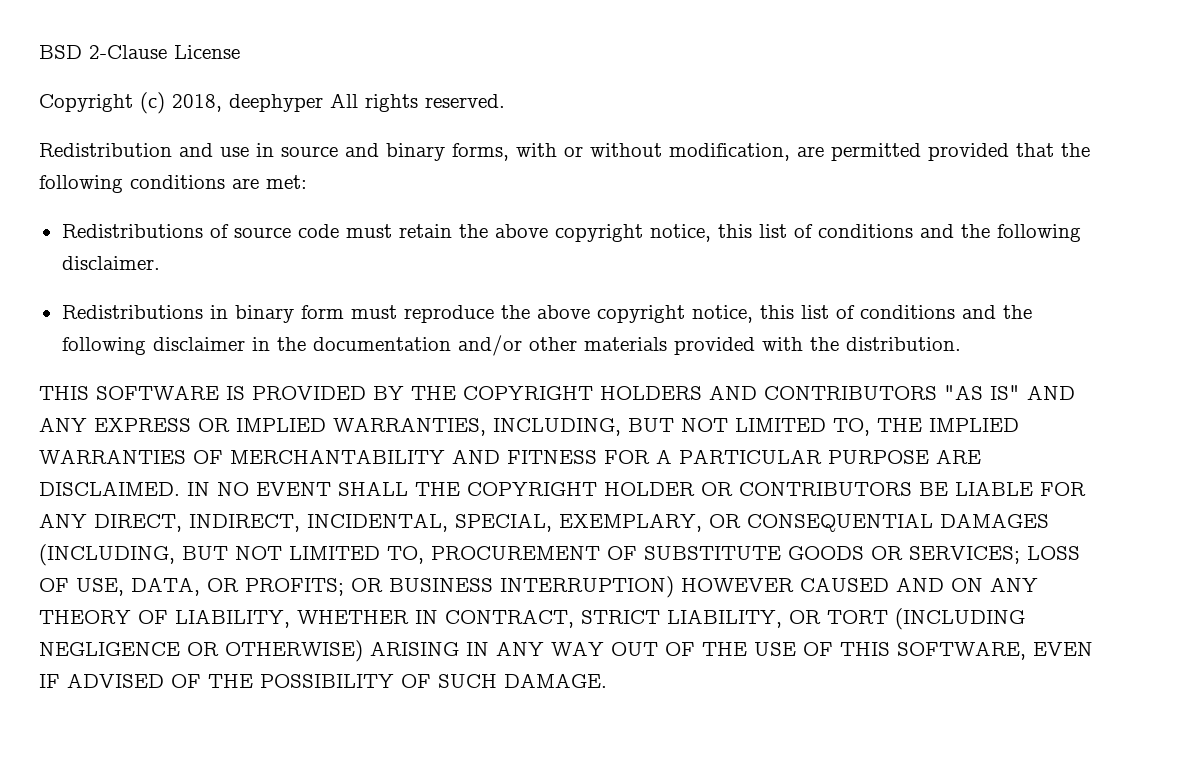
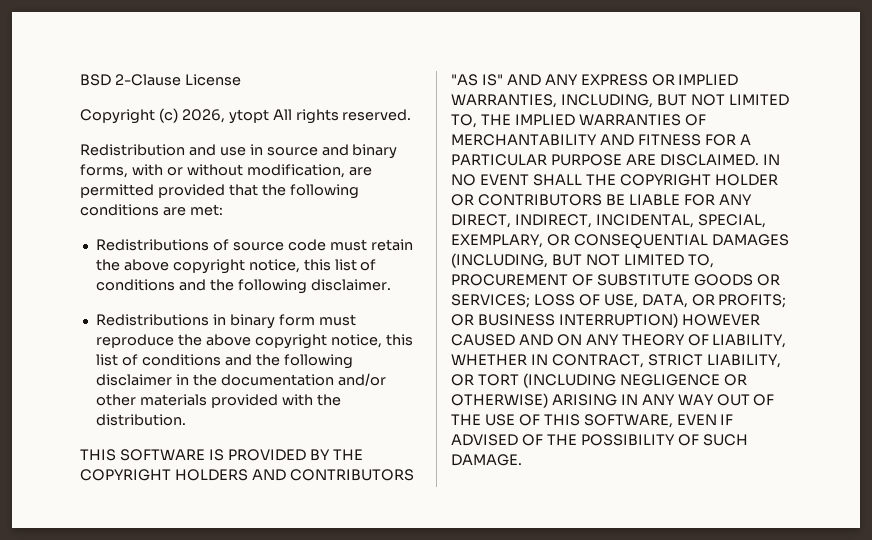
[172,94,323,112] 2018, deephyper -> [181,109,269,124] 2026, ytopt

